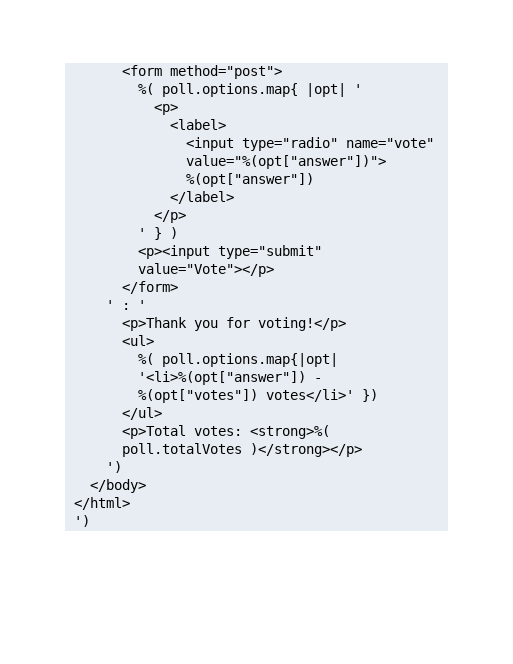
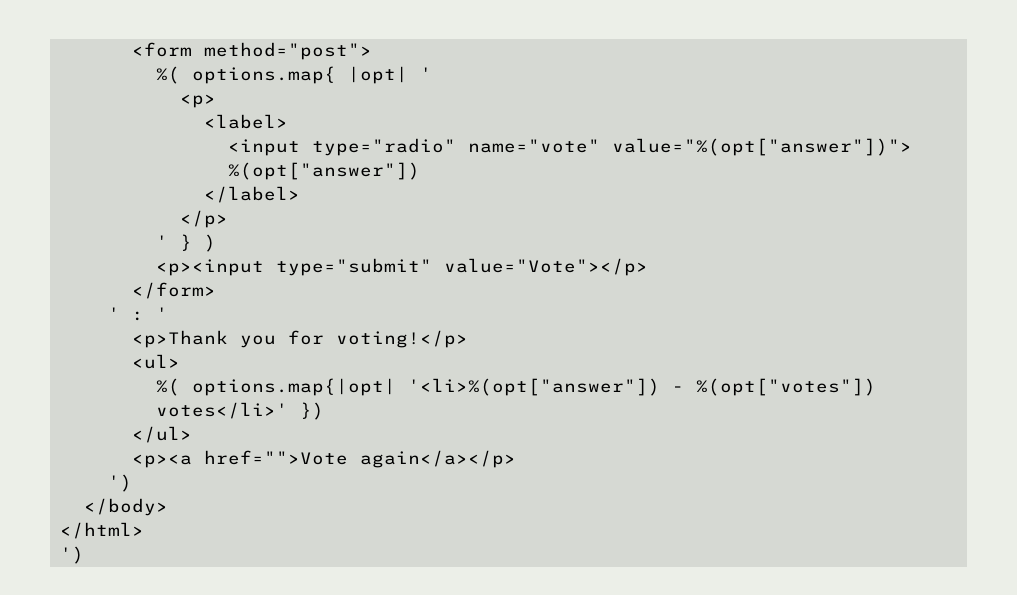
[161,83,298,97] poll.options.map{ -> [191,66,336,84] options.map{
[161,353,338,367] poll.options.map{|opt| -> [191,378,396,396] options.map{|opt|
[121,425,330,439] [121,443,362,457] <p>Total votes: <strong>%( poll.totalVotes )</strong></p> -> [131,450,516,468] <p><a href="">Vote again</a></p>

